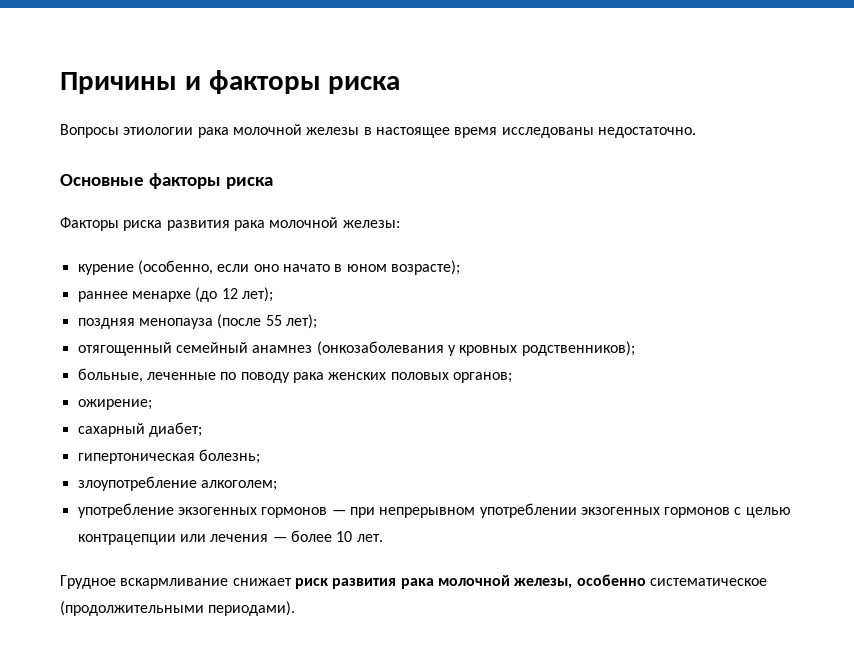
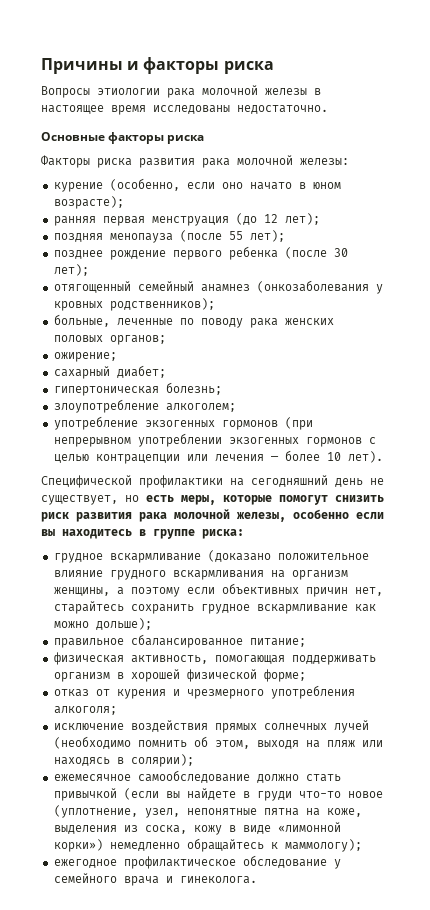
[77,291,191,302] раннее менархе -> [53,216,229,226] ранняя первая менструация
(317, 321) none -> [53,246,348,260] [53,264,89,276] // позднее рождение первого ребенка (после 30 лет);
[331,507,375,518] — при -> [284,417,313,430] (при
[356,534,383,542] [60,575,292,589] лет. // Грудное вскармливание снижает -> [347,451,383,463] [41,475,384,488] [41,495,384,505] лет). // Специфической профилактики на сегодняшний день не существует, но есть меры, которые помогут снизить
[649,578,767,586] [60,601,296,616] систематическое (продолжительными периодами). -> [356,512,384,520] [41,529,244,539] [53,550,369,563] [53,570,348,580] [53,583,383,597] [53,601,376,614] [53,618,152,630] [53,634,306,648] [53,652,376,665] [53,669,306,682] [53,685,355,699] [53,706,117,715] [53,720,369,733] [53,736,383,749] [53,754,194,767] [53,770,341,783] [53,788,383,801] [53,805,362,818] [53,822,341,835] [53,838,362,852] [53,855,341,869] [53,873,257,886] если вы находитесь в группе риска: // грудное вскармливание (доказано положительное влияние грудного вскармливания на организм женщины, а поэтому если объективных причин нет, старайтесь сохранить грудное вскармливание как можно дольше); // правильное сбалансированное питание; // физическая активность, помогающая поддерживать организм в хорошей физической форме; // отказ от курения и чрезмерного употребления алкоголя; // исключение воздействия прямых солнечных лучей (необходимо помнить об этом, выходя на пляж или находясь в солярии); // ежемесячное самообследование должно стать привычкой (если вы найдете в груди что-то новое (уплотнение, узел, непонятные пятна на коже, выделения из соска, кожу в виде «лимонной корки») немедленно обращайтесь к маммологу); // ежегодное профилактическое обследование у семейного врача и гинеколога.

